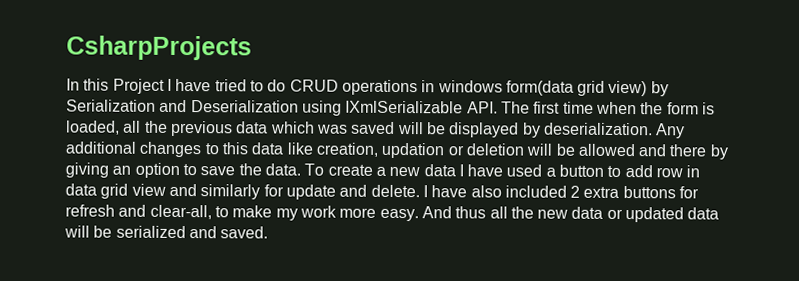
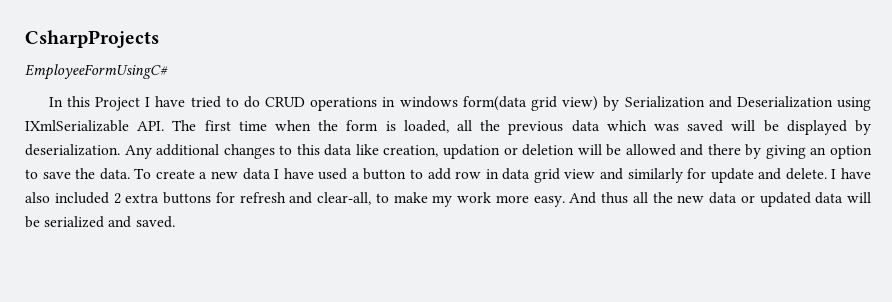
(252, 48) none -> [25,64,168,80] // EmployeeFormUsingC#

